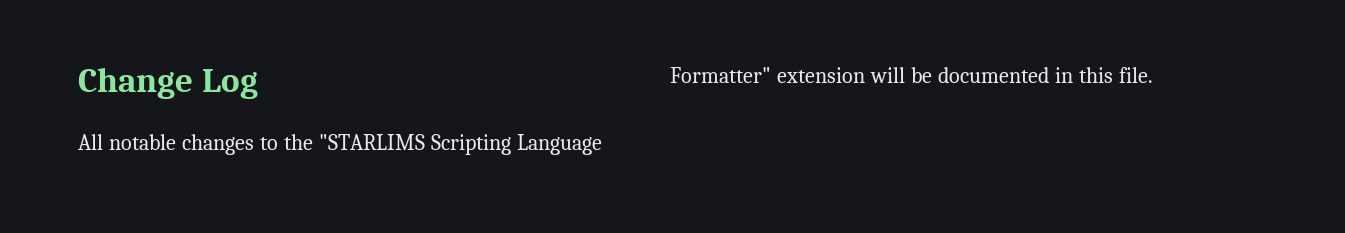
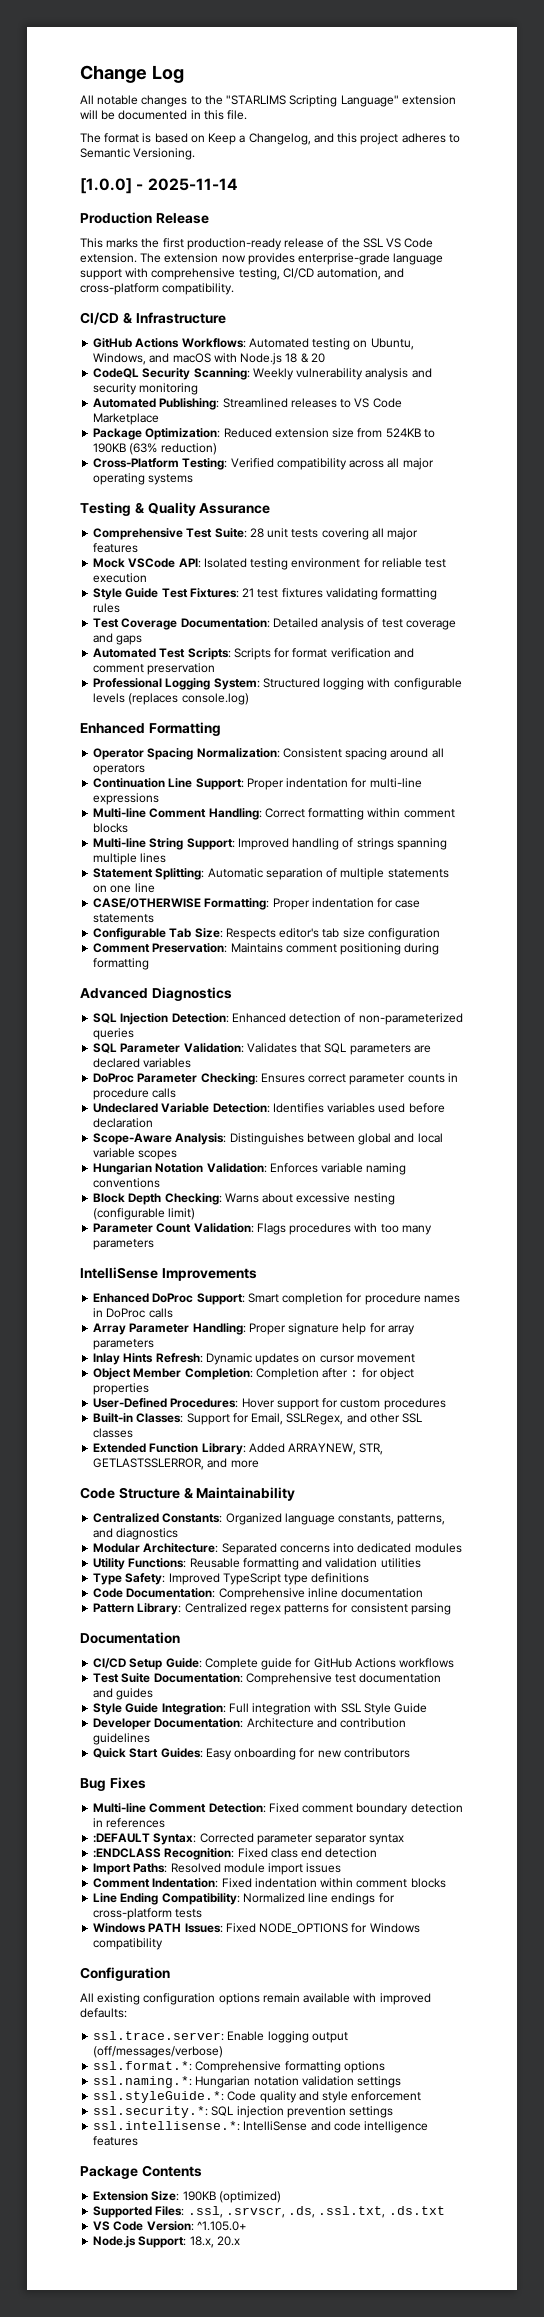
[516,134,602,155] [670,67,771,83] Language Formatter" -> [340,95,399,107] Language"
(1153, 75) none -> [80,133,460,145] [80,148,196,160] [80,178,238,194] [80,212,209,224] [80,238,434,250] [80,253,444,265] [80,268,405,280] [80,283,235,295] [80,312,226,325] [93,338,414,350] [93,353,325,365] [93,368,432,380] [93,383,199,395] [93,398,402,410] [93,413,160,425] [93,428,435,440] [93,443,217,455] [93,458,434,470] [93,473,194,485] [80,502,271,516] [93,528,419,540] [93,543,139,553] [93,558,447,570] [93,573,148,583] [93,588,438,600] [93,603,121,613] [93,618,456,630] [93,633,143,645] [93,648,414,660] [93,663,216,675] [93,678,462,690] [93,693,249,705] [80,722,221,736] [93,748,444,760] [93,764,146,775] [93,778,422,790] [93,793,160,805] [93,808,455,820] [93,823,129,833] [93,838,447,850] [93,853,167,865] [93,868,449,880] [93,883,155,893] [93,898,421,910] [93,914,155,923] [93,928,440,940] [93,943,440,955] [93,958,150,970] [80,987,232,1001] [93,1013,463,1025] [93,1028,135,1040] [93,1043,431,1055] [93,1058,192,1068] [93,1073,458,1085] [93,1088,177,1100] [93,1103,445,1113] [93,1118,154,1128] [93,1133,443,1145] [93,1148,178,1160] [93,1163,407,1175] [93,1178,161,1188] [93,1193,395,1205] [93,1208,196,1220] [93,1223,432,1235] [93,1239,155,1250] [80,1267,257,1281] [93,1293,460,1305] [93,1308,173,1318] [93,1323,415,1335] [93,1339,155,1350] [93,1353,415,1365] [93,1368,414,1380] [93,1383,150,1395] [93,1398,446,1410] [93,1413,423,1425] [93,1428,134,1438] [93,1443,384,1455] [93,1458,259,1470] [80,1487,296,1501] [93,1513,446,1525] [93,1528,179,1540] [93,1543,462,1555] [93,1558,421,1570] [93,1573,370,1585] [93,1588,424,1600] [93,1603,451,1615] [80,1632,180,1644] [93,1658,455,1670] [93,1673,442,1685] [93,1688,154,1700] [93,1703,428,1715] [93,1718,407,1730] [93,1733,151,1745] [93,1748,410,1760] [80,1777,146,1791] [93,1803,463,1815] [93,1818,166,1828] [93,1833,405,1845] [93,1848,378,1860] [93,1863,342,1875] [93,1878,446,1888] [93,1893,395,1905] [93,1908,203,1920] [93,1923,420,1933] [93,1938,164,1950] [80,1967,170,1981] [80,1993,431,2005] [80,2008,127,2018] [93,2031,348,2043] [93,2046,224,2058] [93,2061,385,2073] [93,2076,402,2088] [93,2091,422,2103] [93,2106,394,2118] [93,2121,429,2133] [93,2136,139,2146] [80,2165,202,2179] [93,2191,281,2203] [93,2206,445,2218] [93,2221,247,2231] [93,2236,240,2248] // The format is based on Keep a Changelog, and this project adheres to Semantic Versioning. // [1.0.0] - 2025-11-14 // Production Release // This marks the first production-ready release of the SSL VS Code extension. The extension now provides enterprise-grade language support with comprehensive testing, CI/CD automation, and cross-platform compatibility. // CI/CD & Infrastructure // GitHub Actions Workflows: Automated testing on Ubuntu, Windows, and macOS with Node.js 18 & 20 // CodeQL Security Scanning: Weekly vulnerability analysis and security monitoring // Automated Publishing: Streamlined releases to VS Code Marketplace // Package Optimization: Reduced extension size from 524KB to 190KB (63% reduction) // Cross-Platform Testing: Verified compatibility across all major operating systems // Testing & Quality Assurance // Comprehensive Test Suite: 28 unit tests covering all major features // Mock VSCode API: Isolated testing environment for reliable test execution // Style Guide Test Fixtures: 21 test fixtures validating formatting rules // Test Coverage Documentation: Detailed analysis of test coverage and gaps // Automated Test Scripts: Scripts for format verification and comment preservation // Professional Logging System: Structured logging with configurable levels (replaces console.log) // Enhanced Formatting // Operator Spacing Normalization: Consistent spacing around all operators // Continuation Line Support: Proper indentation for multi-line expressions // Multi-line Comment Handling: Correct formatting within comment blocks // Multi-line String Support: Improved handling of strings spanning multiple lines // Statement Splitting: Automatic separation of multiple statements on one line // CASE/OTHERWISE Formatting: Proper indentation for case statements // Configurable Tab Size: Respects editor's tab size configuration // Comment Preservation: Maintains comment positioning during formatting // Advanced Diagnostics // SQL Injection Detection: Enhanced detection of non-parameterized queries // SQL Parameter Validation: Validates that SQL parameters are declared variables // DoProc Parameter Checking: Ensures correct parameter counts in procedure calls // Undeclared Variable Detection: Identifies variables used before declaration // Scope-Aware Analysis: Distinguishes between global and local variable scopes // Hungarian Notation Validation: Enforces variable naming conventions // Block Depth Checking: Warns about excessive nesting (configurable limit) // Parameter Count Validation: Flags procedures with too many parameters // IntelliSense Improvements // Enhanced DoProc Support: Smart completion for procedure names in DoProc calls // Array Parameter Handling: Proper signature help for array parameters // Inlay Hints Refresh: Dynamic updates on cursor movement // Object Member Completion: Completion after : for object properties // User-Defined Procedures: Hover support for custom procedures // Built-in Classes: Support for Email, SSLRegex, and other SSL classes // Extended Function Library: Added ARRAYNEW, STR, GETLASTSSLERROR, and more // Code Structure & Maintainability // Centralized Constants: Organized language constants, patterns, and diagnostics // Modular Architecture: Separated concerns into dedicated modules // Utility Functions: Reusable formatting and validation utilities // Type Safety: Improved TypeScript type definitions // Code Documentation: Comprehensive inline documentation // Pattern Library: Centralized regex patterns for consistent parsing // Documentation // CI/CD Setup Guide: Complete guide for GitHub Actions workflows // Test Suite Documentation: Comprehensive test documentation and guides // Style Guide Integration: Full integration with SSL Style Guide // Developer Documentation: Architecture and contribution guidelines // Quick Start Guides: Easy onboarding for new contributors // Bug Fixes // Multi-line Comment Detection: Fixed comment boundary detection in references // :DEFAULT Syntax: Corrected parameter separator syntax // :ENDCLASS Recognition: Fixed class end detection // Import Paths: Resolved module import issues // Comment Indentation: Fixed indentation within comment blocks // Line Ending Compatibility: Normalized line endings for cross-platform tests // Windows PATH Issues: Fixed NODE_OPTIONS for Windows compatibility // Configuration // All existing configuration options remain available with improved defaults: // ssl.trace.server: Enable logging output (off/messages/verbose) // ssl.format.*: Comprehensive formatting options // ssl.naming.*: Hungarian notation validation settings // ssl.styleGuide.*: Code quality and style enforcement // ssl.security.*: SQL injection prevention settings // ssl.intellisense.*: IntelliSense and code intelligence features // Package Contents // Extension Size: 190KB (optimized) // Supported Files: .ssl, .srvscr, .ds, .ssl.txt, .ds.txt // VS Code Version: ^1.105.0+ // Node.js Support: 18.x, 20.x

